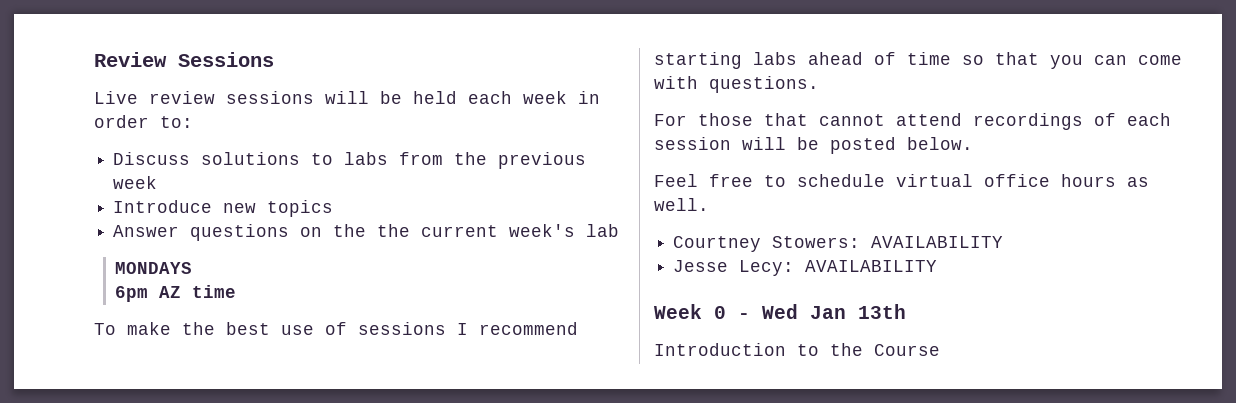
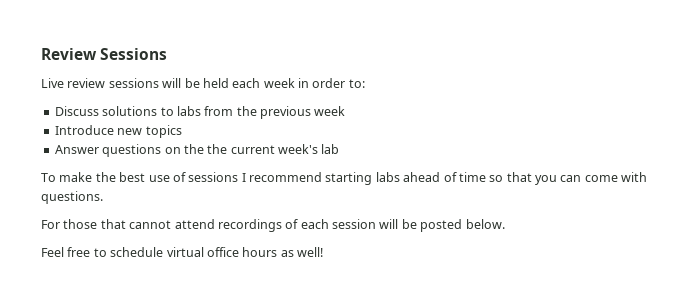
[115,262,193,274] [115,285,237,302] // MONDAYS // 6pm AZ time -> (340, 149) none
[654,198,709,211] [673,236,1004,252] [673,260,938,276] [654,304,906,319] [654,343,940,356] well. // Courtney Stowers: AVAILABILITY // Jesse Lecy: AVAILABILITY // Week 0 - Wed Jan 13th // Introduction to the Course -> [297,247,323,257] well!

